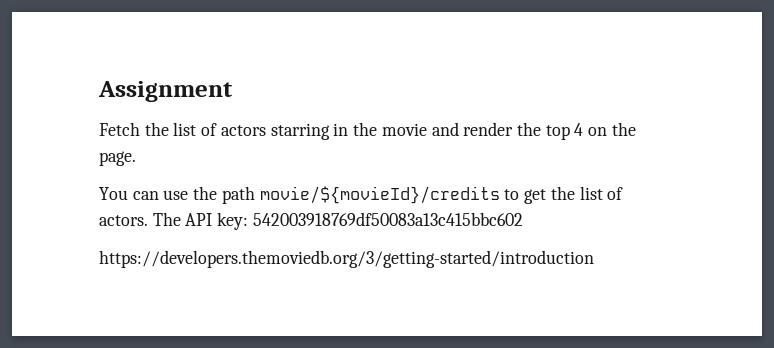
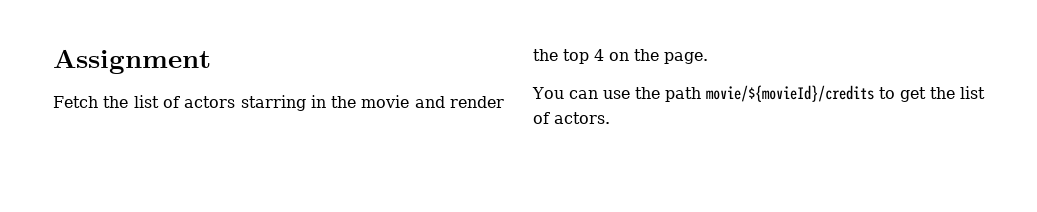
[152,212,523,230] [99,250,594,268] The API key: 542003918769df50083a13c415bbc602 // https://developers.themoviedb.org/3/getting-started/introduction -> (610, 118) none

